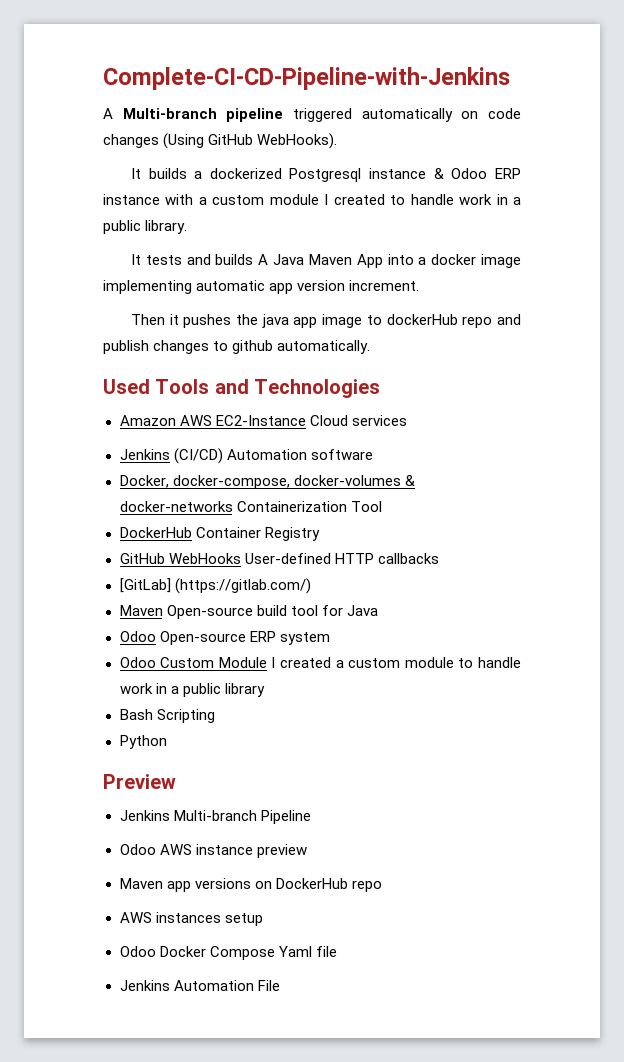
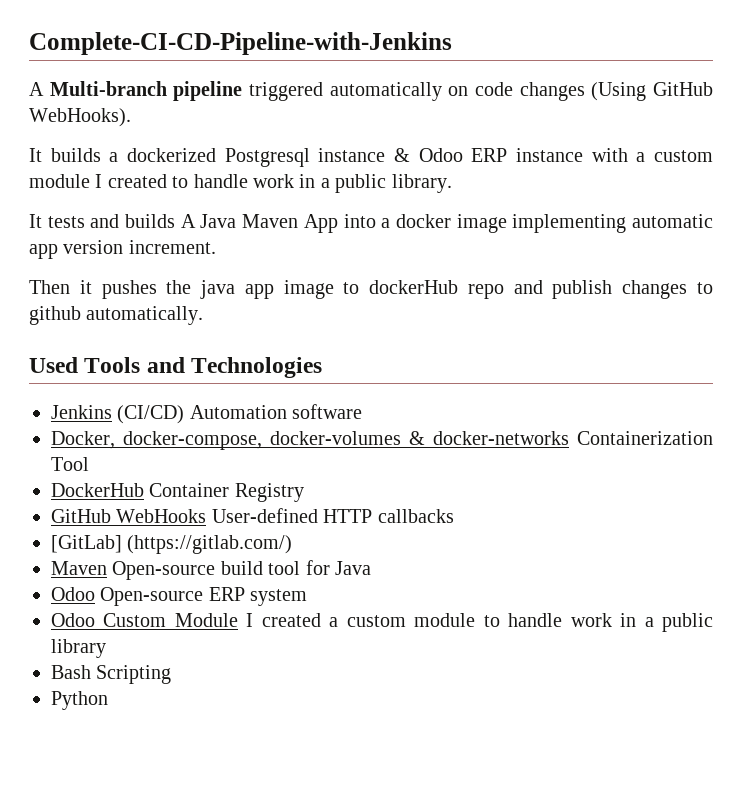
[119,415,407,426] // Amazon AWS EC2-Instance Cloud services -> (323, 367) none
[103,774,176,789] [119,810,311,824] [119,844,307,858] [119,878,382,892] [119,912,263,926] [119,946,337,960] [119,980,280,991] // Preview // Jenkins Multi-branch Pipeline // Odoo AWS instance preview // Maven app versions on DockerHub repo // AWS instances setup // Odoo Docker Compose Yaml file // Jenkins Automation File -> (108, 700) none

